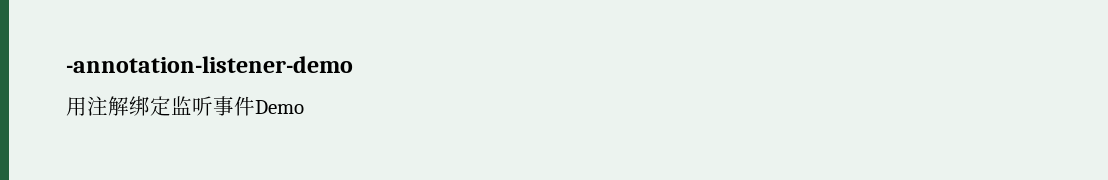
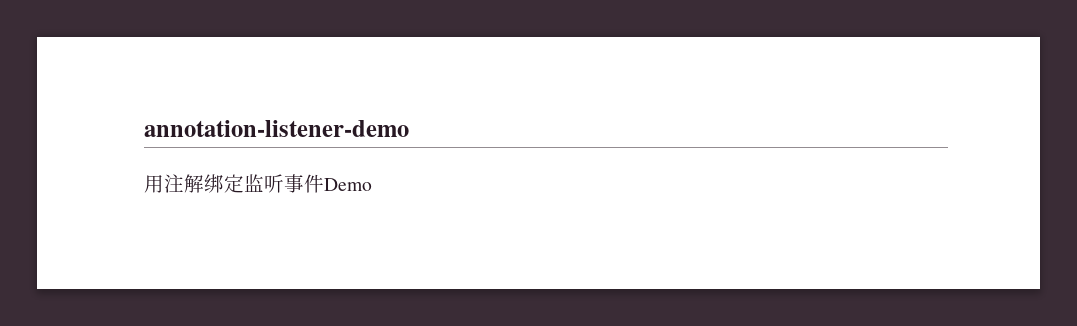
[66,56,353,73] -annotation-listener-demo -> [144,120,409,137] annotation-listener-demo

